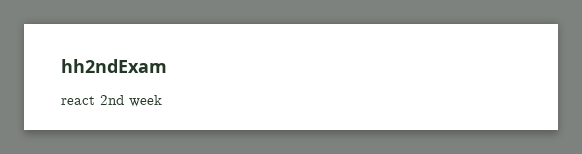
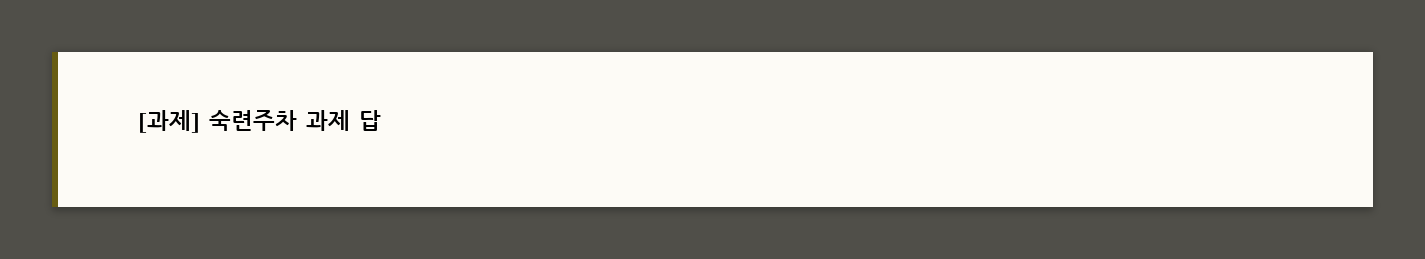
[61,59,167,73] [61,95,162,107] hh2ndExam // react 2nd week -> [138,110,381,133] [과제] 숙련주차 과제 답

